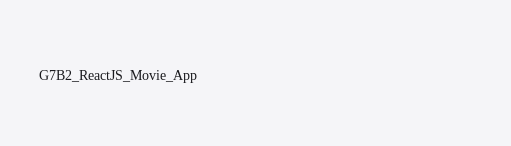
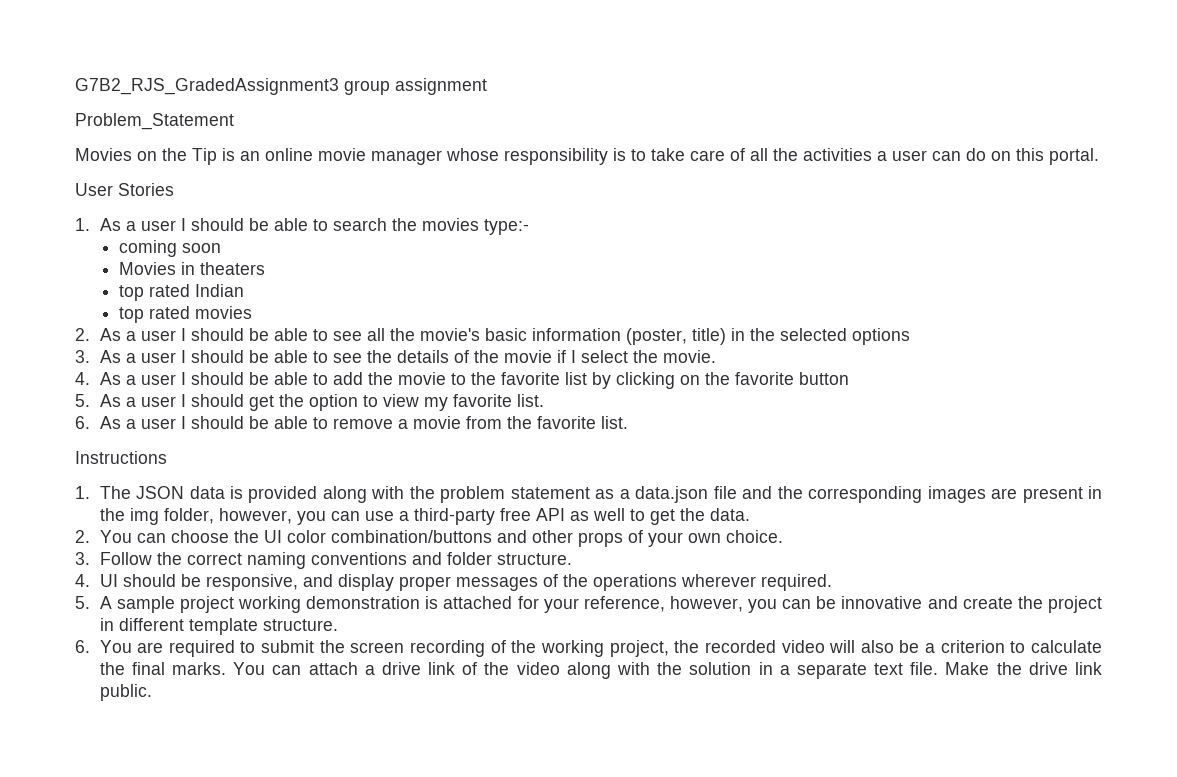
[39,70,197,83] G7B2_ReactJS_Movie_App -> [75,78,487,95] [75,113,234,130] [75,148,1099,165] [75,183,174,196] [75,218,529,235] [118,240,221,257] [118,262,265,275] [118,284,244,301] [118,306,252,323] [75,328,910,345] [75,350,716,363] [75,372,849,389] [75,394,544,411] [75,416,628,429] [75,451,167,464] [75,486,1102,503] [99,508,750,525] [75,530,783,547] [75,552,572,569] [75,574,832,591] [75,596,1102,613] [99,618,338,635] [75,640,1102,657] [99,662,1102,679] [99,684,152,701] G7B2_RJS_GradedAssignment3 group assignment // Problem_Statement // Movies on the Tip is an online movie manager whose responsibility is to take care of all the activities a user can do on this portal. // User Stories // 1. As a user I should be able to search the movies type:- // coming soon // Movies in theaters // top rated Indian // top rated movies // 2. As a user I should be able to see all the movie's basic information (poster, title) in the selected options // 3. As a user I should be able to see the details of the movie if I select the movie. // 4. As a user I should be able to add the movie to the favorite list by clicking on the favorite button // 5. As a user I should get the option to view my favorite list. // 6. As a user I should be able to remove a movie from the favorite list. // Instructions // 1. The JSON data is provided along with the problem statement as a data.json file and the corresponding images are present in the img folder, however, you can use a third-party free API as well to get the data. // 2. You can choose the UI color combination/buttons and other props of your own choice. // 3. Follow the correct naming conventions and folder structure. // 4. UI should be responsive, and display proper messages of the operations wherever required. // 5. A sample project working demonstration is attached for your reference, however, you can be innovative and create the project in different template structure. // 6. You are required to submit the screen recording of the working project, the recorded video will also be a criterion to calculate the final marks. You can attach a drive link of the video along with the solution in a separate text file. Make the drive link public.

